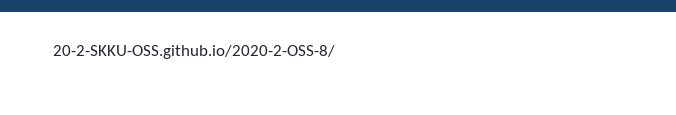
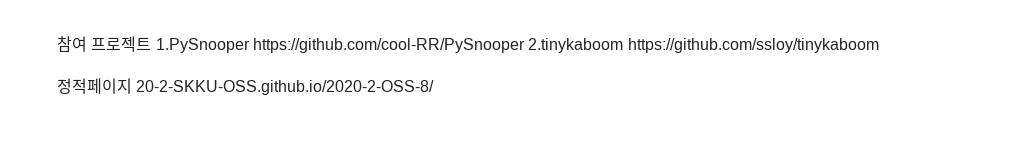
(53, 52) none -> [57,36,879,53] [57,78,132,94] 참여 프로젝트 1.PySnooper https://github.com/cool-RR/PySnooper 2.tinykaboom https://github.com/ssloy/tinykaboom // 정적페이지

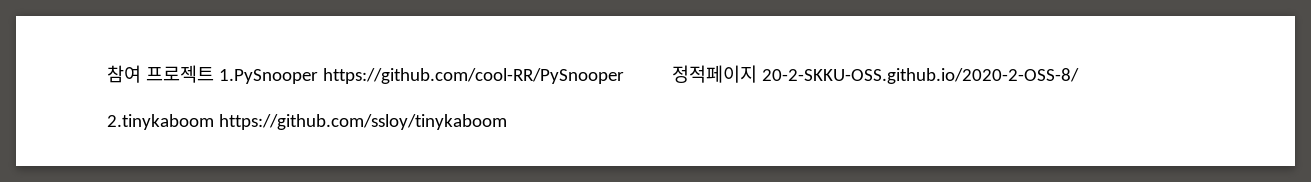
(525, 45) none -> (624, 76) //

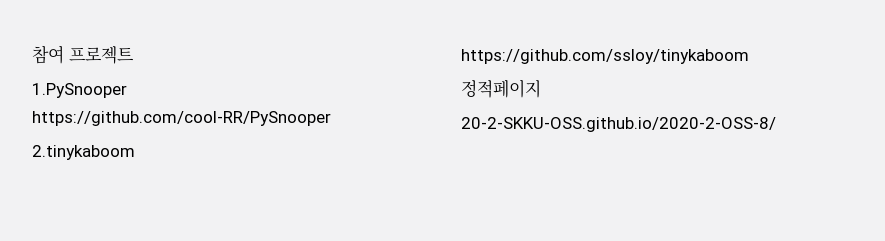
(214, 74) none -> (134, 55) //
(757, 74) none -> (541, 88) //

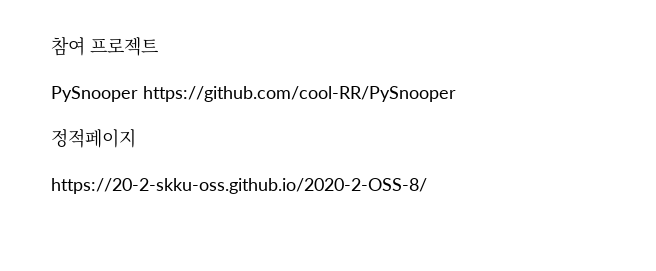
[32,83,127,98] 1.PySnooper -> [51,86,138,102] PySnooper
[32,145,135,160] [461,49,749,64] // 2.tinykaboom https://github.com/ssloy/tinykaboom -> (456, 94) none
[461,117,776,132] 20-2-SKKU-OSS.github.io/2020-2-OSS-8/ -> [51,178,427,194] https://20-2-skku-oss.github.io/2020-2-OSS-8/

